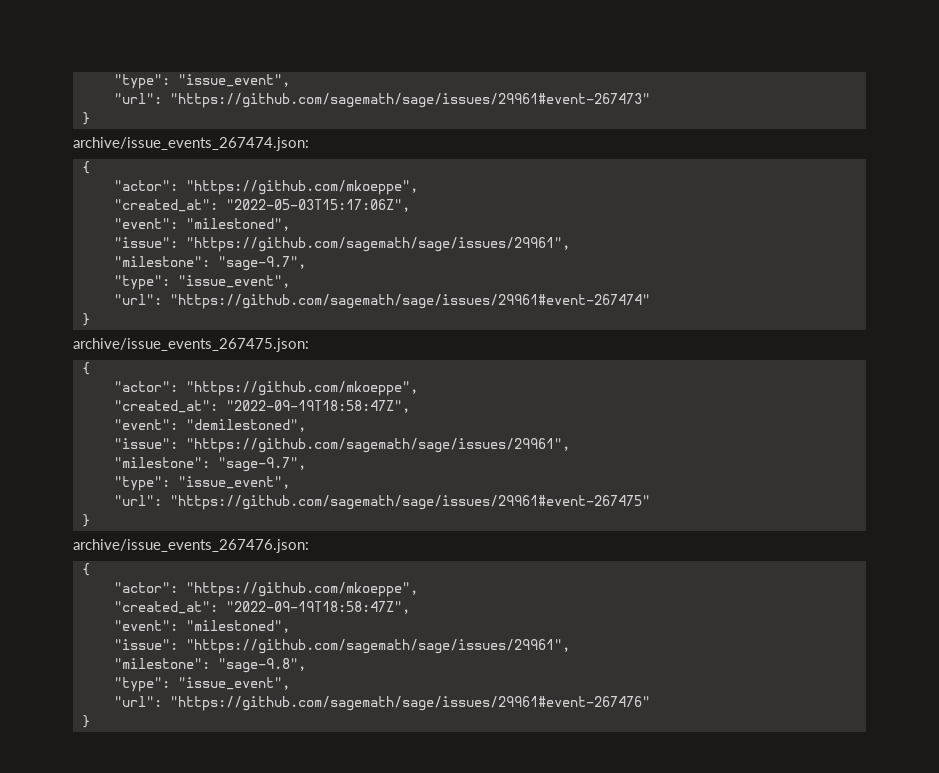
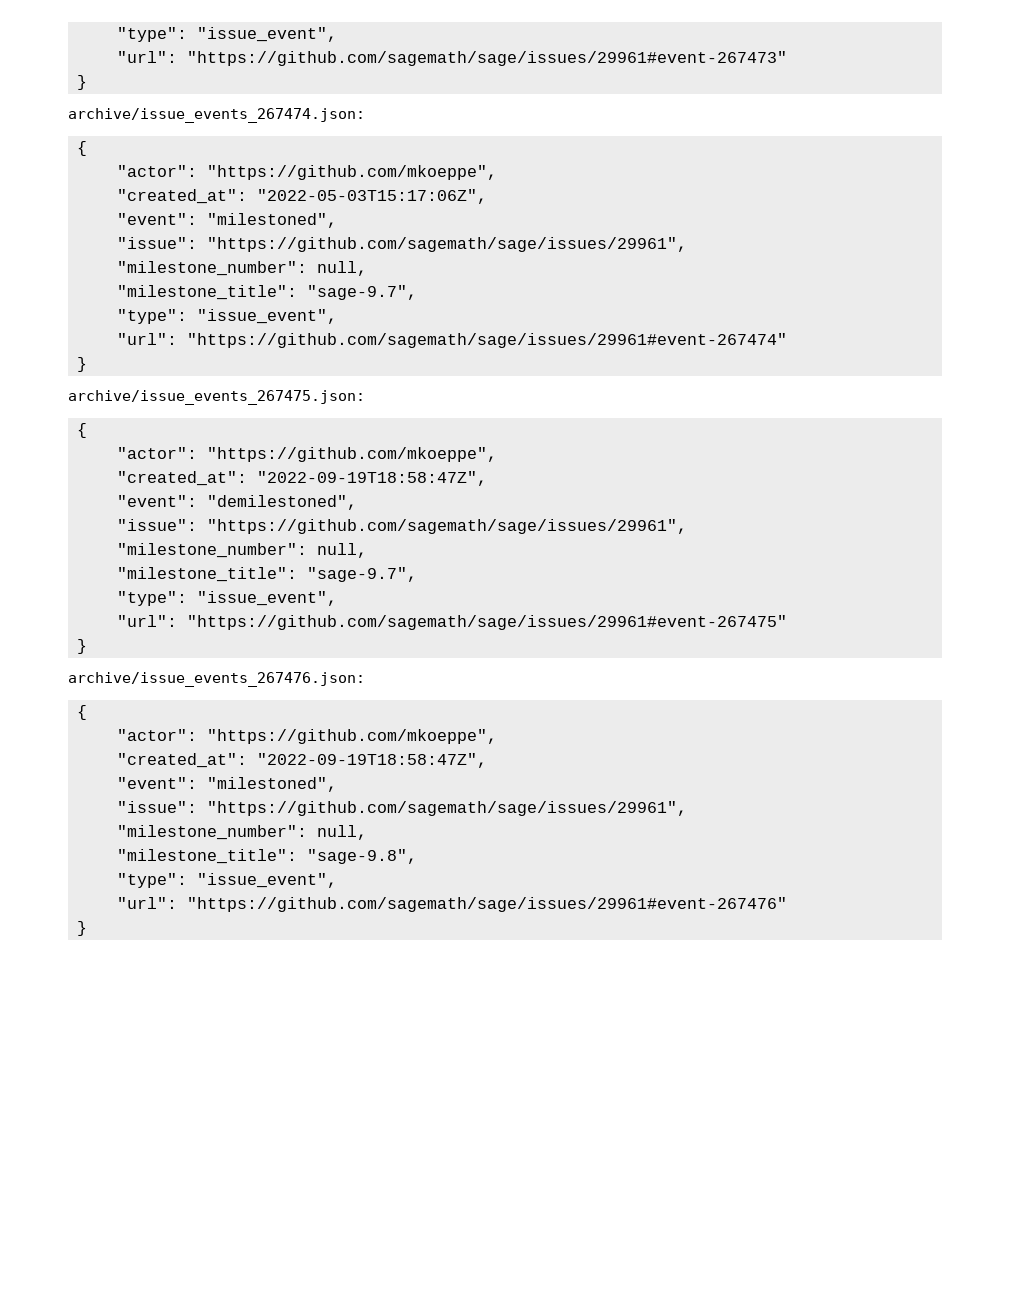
[113,256,210,267] "milestone": -> [117,261,367,276] [117,285,297,300] "milestone_number": null, // "milestone_title":
[113,457,210,468] "milestone": -> [117,543,367,558] [117,567,297,582] "milestone_number": null, // "milestone_title":
[113,658,210,669] "milestone": -> [117,825,367,840] [117,849,297,864] "milestone_number": null, // "milestone_title":

